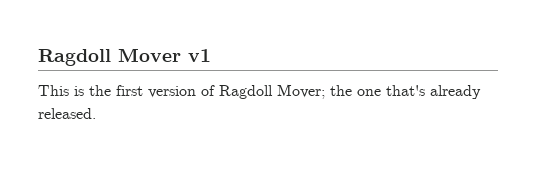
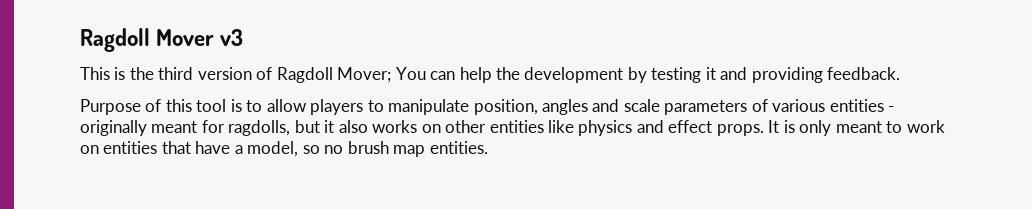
[188,49,211,62] v1 -> [220,29,244,46] v3
[116,85,143,96] first -> [158,67,194,80] third
[330,85,481,99] [38,108,96,119] the one that's already released. -> [395,67,901,83] [80,99,895,115] [80,120,945,136] [80,141,488,157] You can help the development by testing it and providing feedback. // Purpose of this tool is to allow players to manipulate position, angles and scale parameters of various entities - originally meant for ragdolls, but it also works on other entities like physics and effect props. It is only meant to work on entities that have a model, so no brush map entities.

